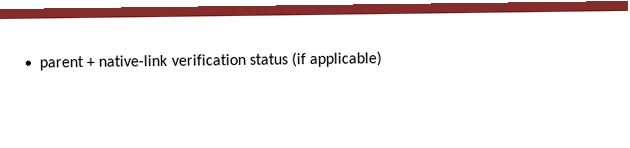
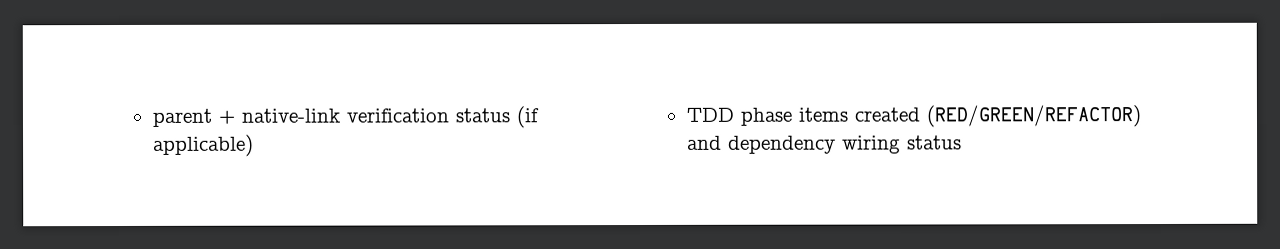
(383, 59) none -> [685,105,1142,128] [686,135,962,154] // TDD phase items created (RED/GREEN/REFACTOR) and dependency wiring status

